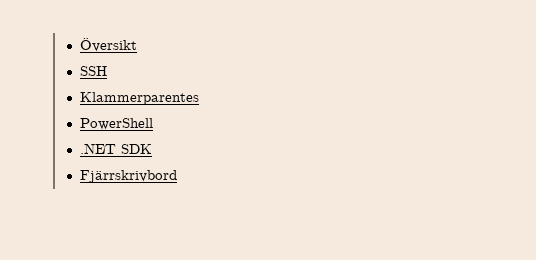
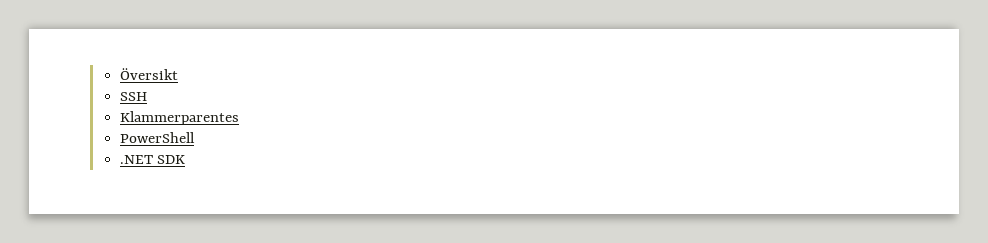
[80,170,178,183] // Fjärrskrivbord -> (186, 159) none

